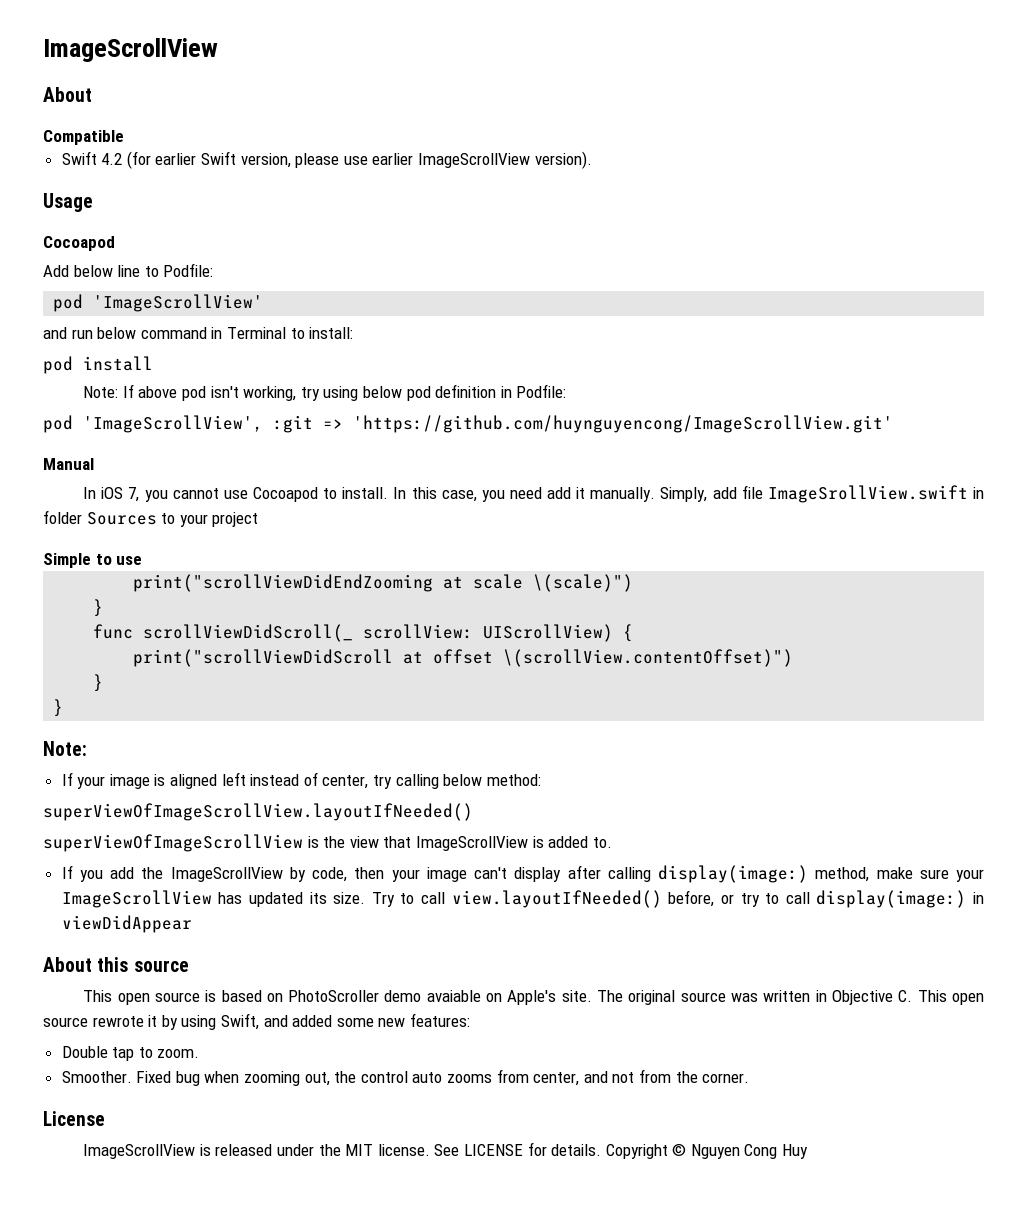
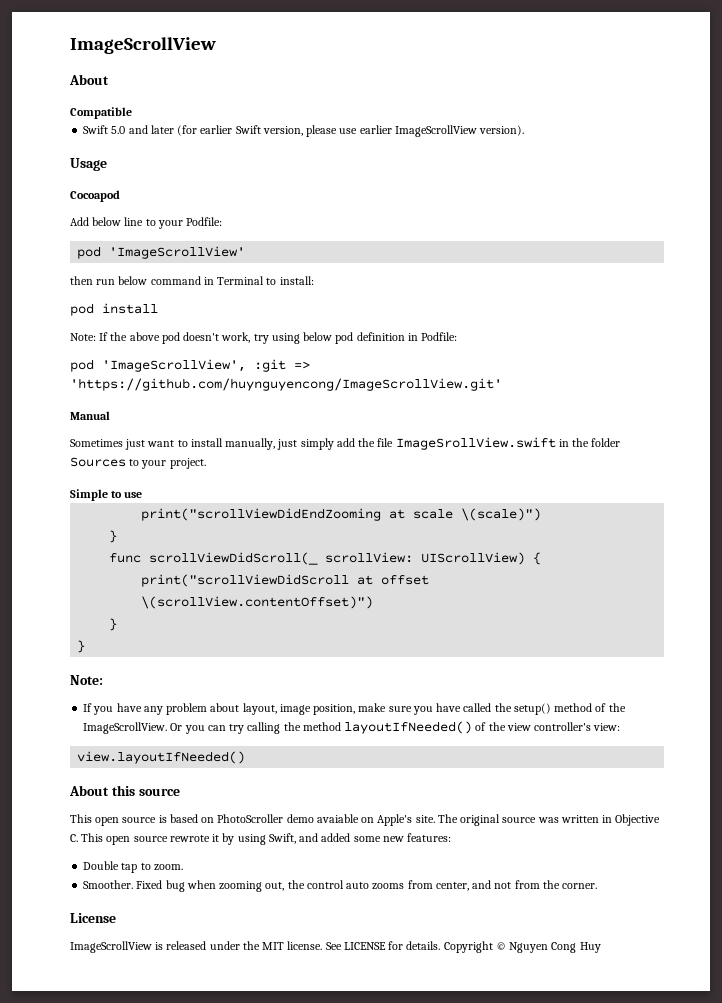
[101,153,123,165] 4.2 -> [111,125,174,134] 5.0 and later
(159, 271) none -> [157,220,183,229] your
[43,327,67,339] and -> [70,276,93,285] then
(134, 391) none -> [110,332,128,341] the
[210,386,297,401] isn't working, -> [183,332,251,343] doesn't work,
[83,487,737,502] In iOS 7, you cannot use Cocoapod to install. In this case, you need add it manually. Simply, add -> [70,438,376,450] Sometimes just want to install manually, just simply add the
(984, 493) none -> [572,438,590,447] the
[212,512,259,527] project -> [169,458,206,469] project.
[77,772,541,789] [43,803,473,821] [43,834,612,852] [61,865,985,883] [61,890,985,908] [61,915,192,933] your image is aligned left instead of center, try calling below method: // superViewOfImageScrollView.layoutIfNeeded() // superViewOfImageScrollView is the view that ImageScrollView is added to. // If you add the ImageScrollView by code, then your image can't display after calling display(image:) method, make sure your ImageScrollView has updated its size. Try to call view.layoutIfNeeded() before, or try to call display(image:) in viewDidAppear -> [93,703,626,715] [83,721,621,734] [77,751,246,764] you have any problem about layout, image position, make sure you have called the setup() method of the ImageScrollView. Or you can try calling the method layoutIfNeeded() of the view controller's view: // view.layoutIfNeeded()

